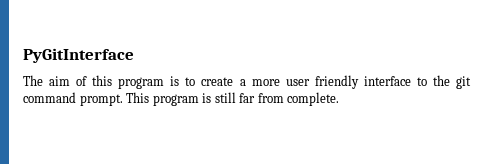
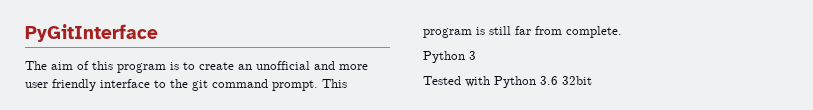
[239,79,246,86] a -> [238,61,335,70] an unofficial and
(340, 99) none -> [423,51,476,63] [423,76,592,88] // Python 3 // Tested with Python 3.6 32bit

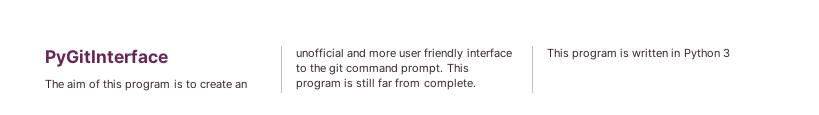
[423,51,476,63] [423,76,592,88] Python 3 // Tested with Python 3.6 32bit -> [547,48,730,60] This program is written in Python 3

